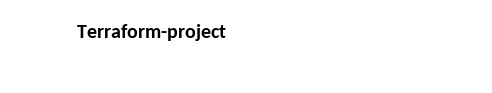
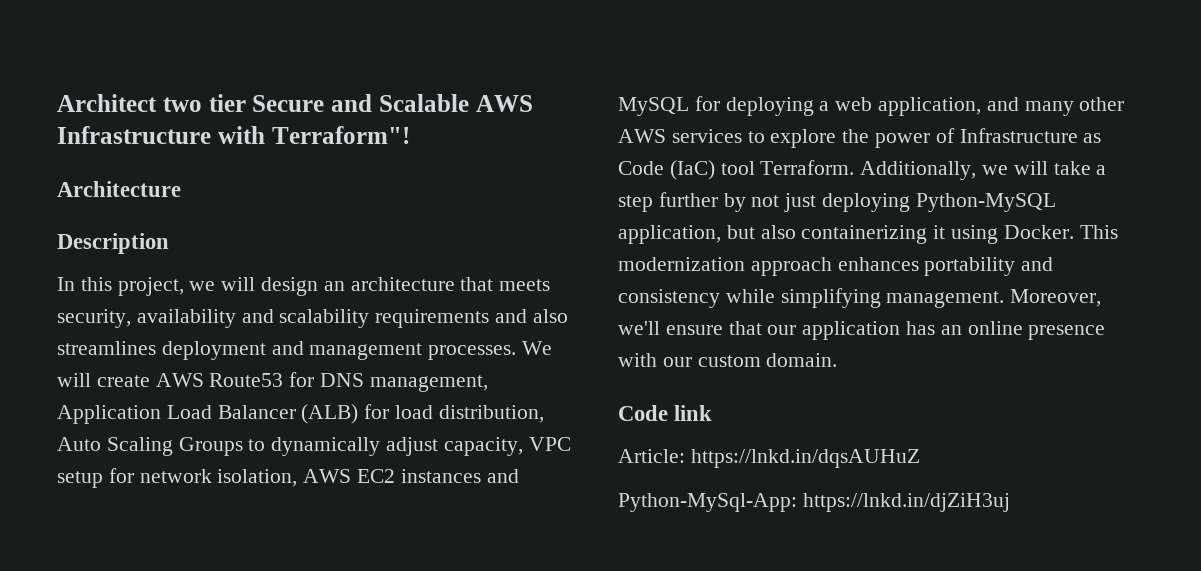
[77,24,226,41] Terraform-project -> [57,94,533,112] [57,126,410,144] [57,181,181,197] [57,233,169,254] [57,277,551,296] [57,309,568,328] [57,341,553,360] [57,372,488,392] [57,404,544,424] [57,437,571,456] [57,468,519,488] [618,96,1125,116] [618,128,1102,148] [618,160,1107,180] [618,192,1056,212] [618,225,1118,244] [618,257,1054,276] [618,288,1102,308] [618,321,1106,340] [618,353,838,367] [618,405,713,421] [618,449,920,468] [618,493,1010,512] Architect two tier Secure and Scalable AWS Infrastructure with Terraform"! // Architecture // Description // In this project, we will design an architecture that meets security, availability and scalability requirements and also streamlines deployment and management processes. We will create AWS Route53 for DNS management, Application Load Balancer (ALB) for load distribution, Auto Scaling Groups to dynamically adjust capacity, VPC setup for network isolation, AWS EC2 instances and MySQL for deploying a web application, and many other AWS services to explore the power of Infrastructure as Code (IaC) tool Terraform. Additionally, we will take a step further by not just deploying Python-MySQL application, but also containerizing it using Docker. This modernization approach enhances portability and consistency while simplifying management. Moreover, we'll ensure that our application has an online presence with our custom domain. // Code link // Article: https://lnkd.in/dqsAUHuZ // Python-MySql-App: https://lnkd.in/djZiH3uj

